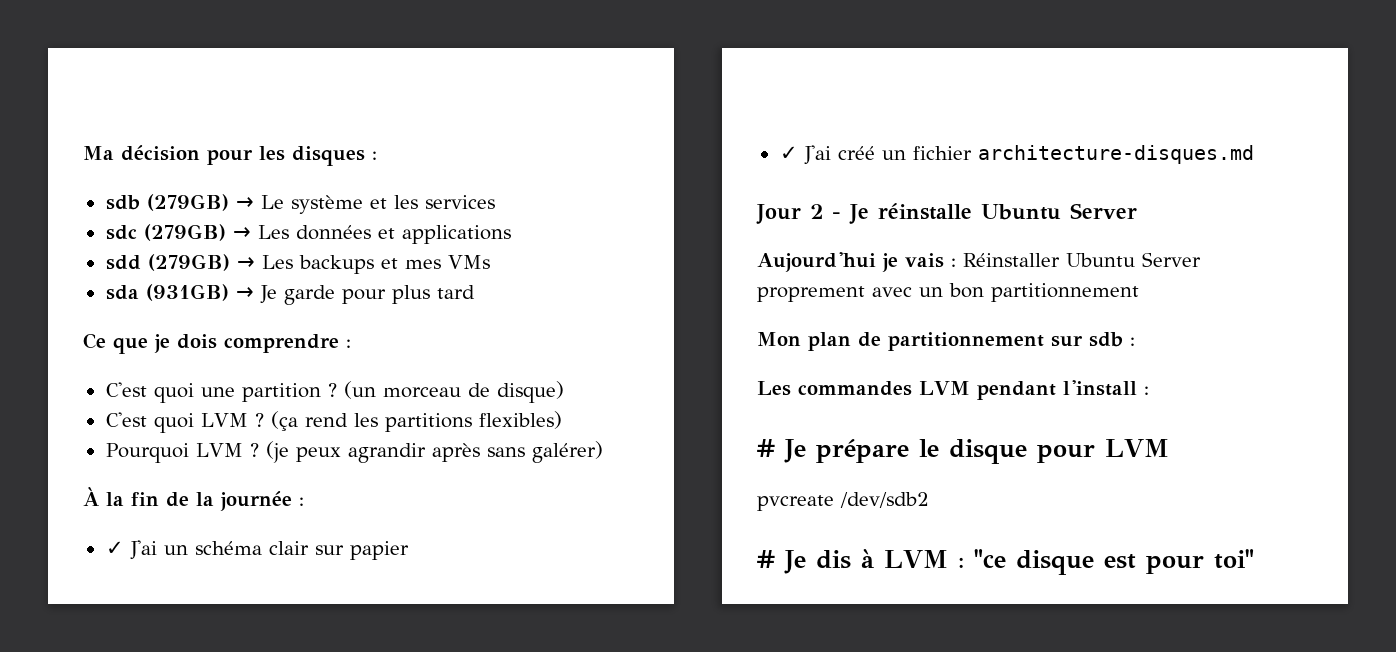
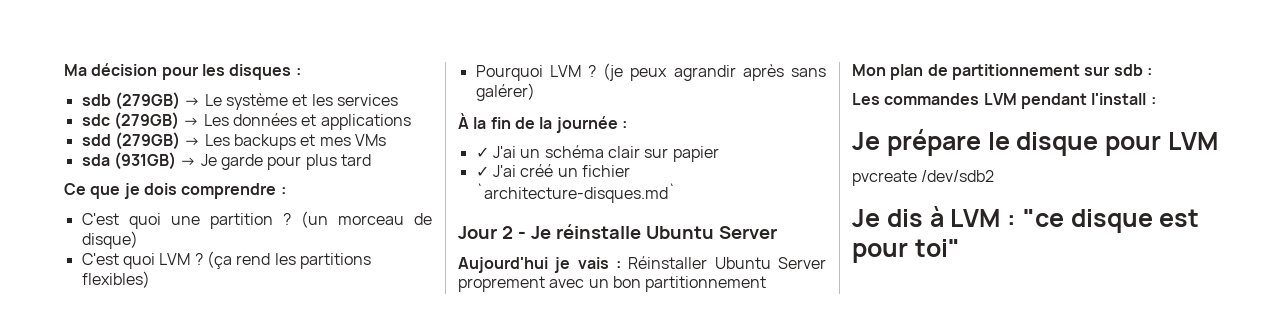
[977,145,1254,164] architecture-disques.md -> [475,183,676,203] `architecture-disques.md`
[757,439,775,457] # -> (1156, 101) none
[757,550,775,568] # -> (995, 176) none

